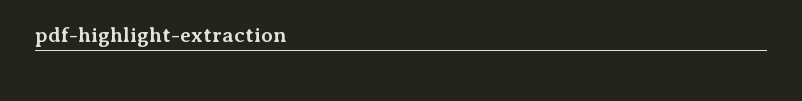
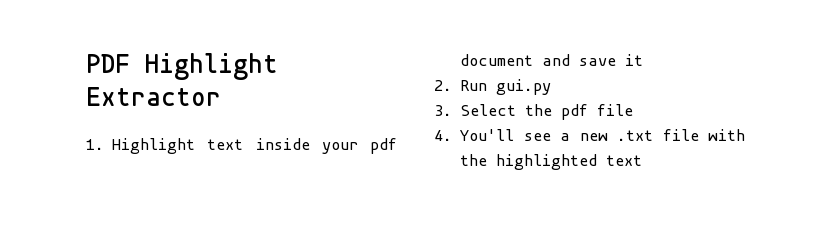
[35,27,287,47] pdf-highlight-extraction -> [86,53,278,80] [86,87,221,106] [86,138,397,154] [460,54,644,66] [434,79,552,95] [434,104,634,120] [434,129,745,141] [460,154,643,170] PDF Highlight Extractor // 1. Highlight text inside your pdf document and save it // 2. Run gui.py // 3. Select the pdf file // 4. You'll see a new .txt file with the highlighted text

